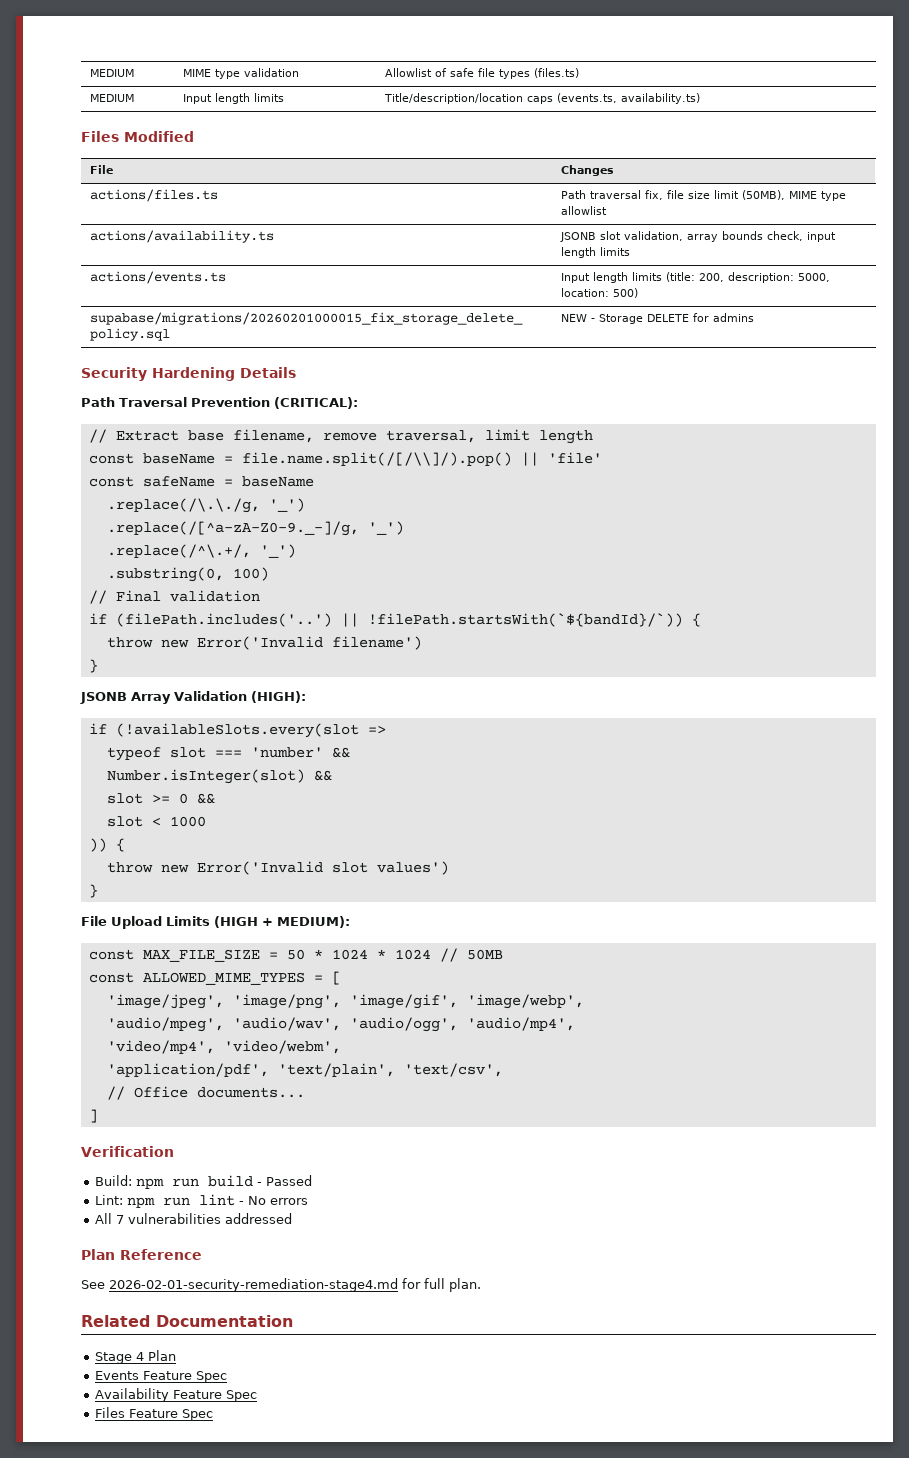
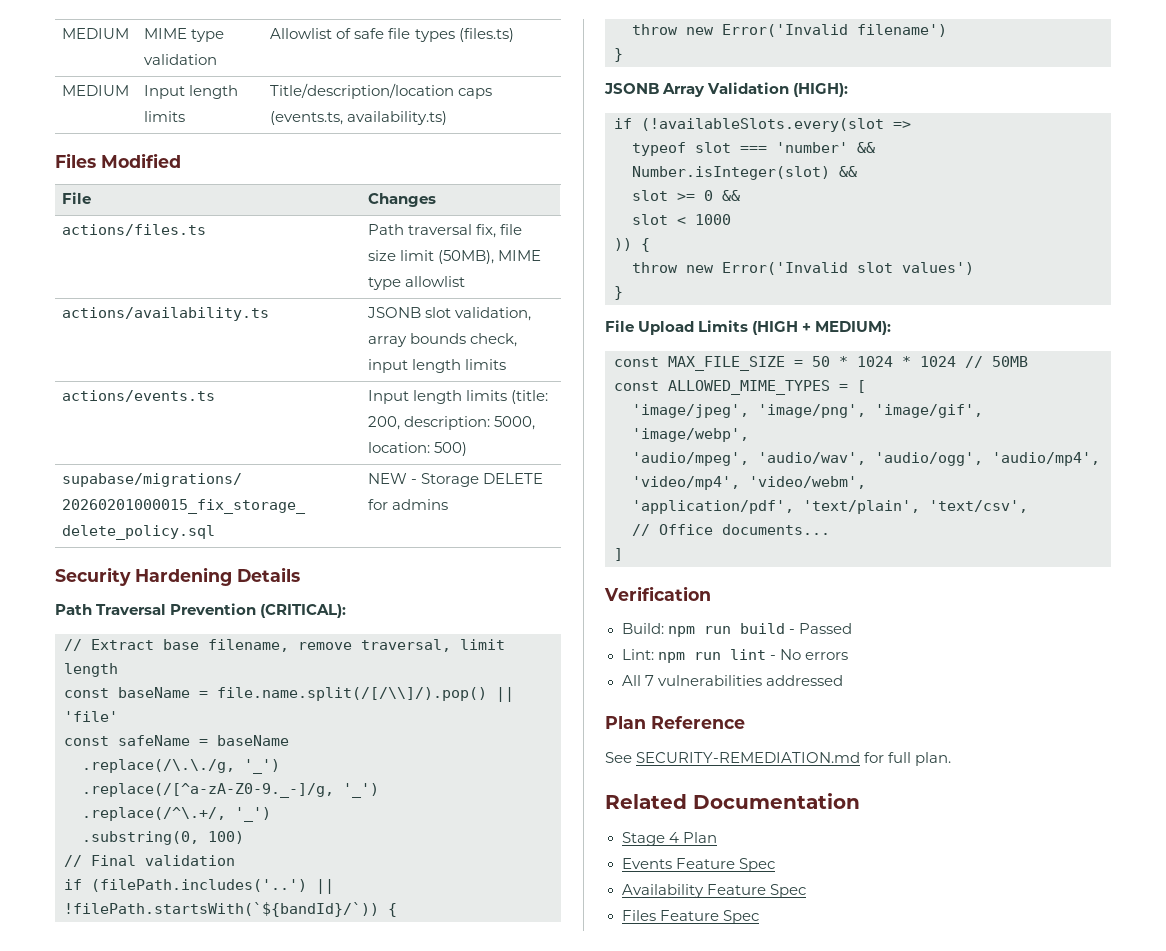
[109,1278,398,1292] 2026-02-01-security-remediation-stage4.md -> [636,752,861,763] SECURITY-REMEDIATION.md

